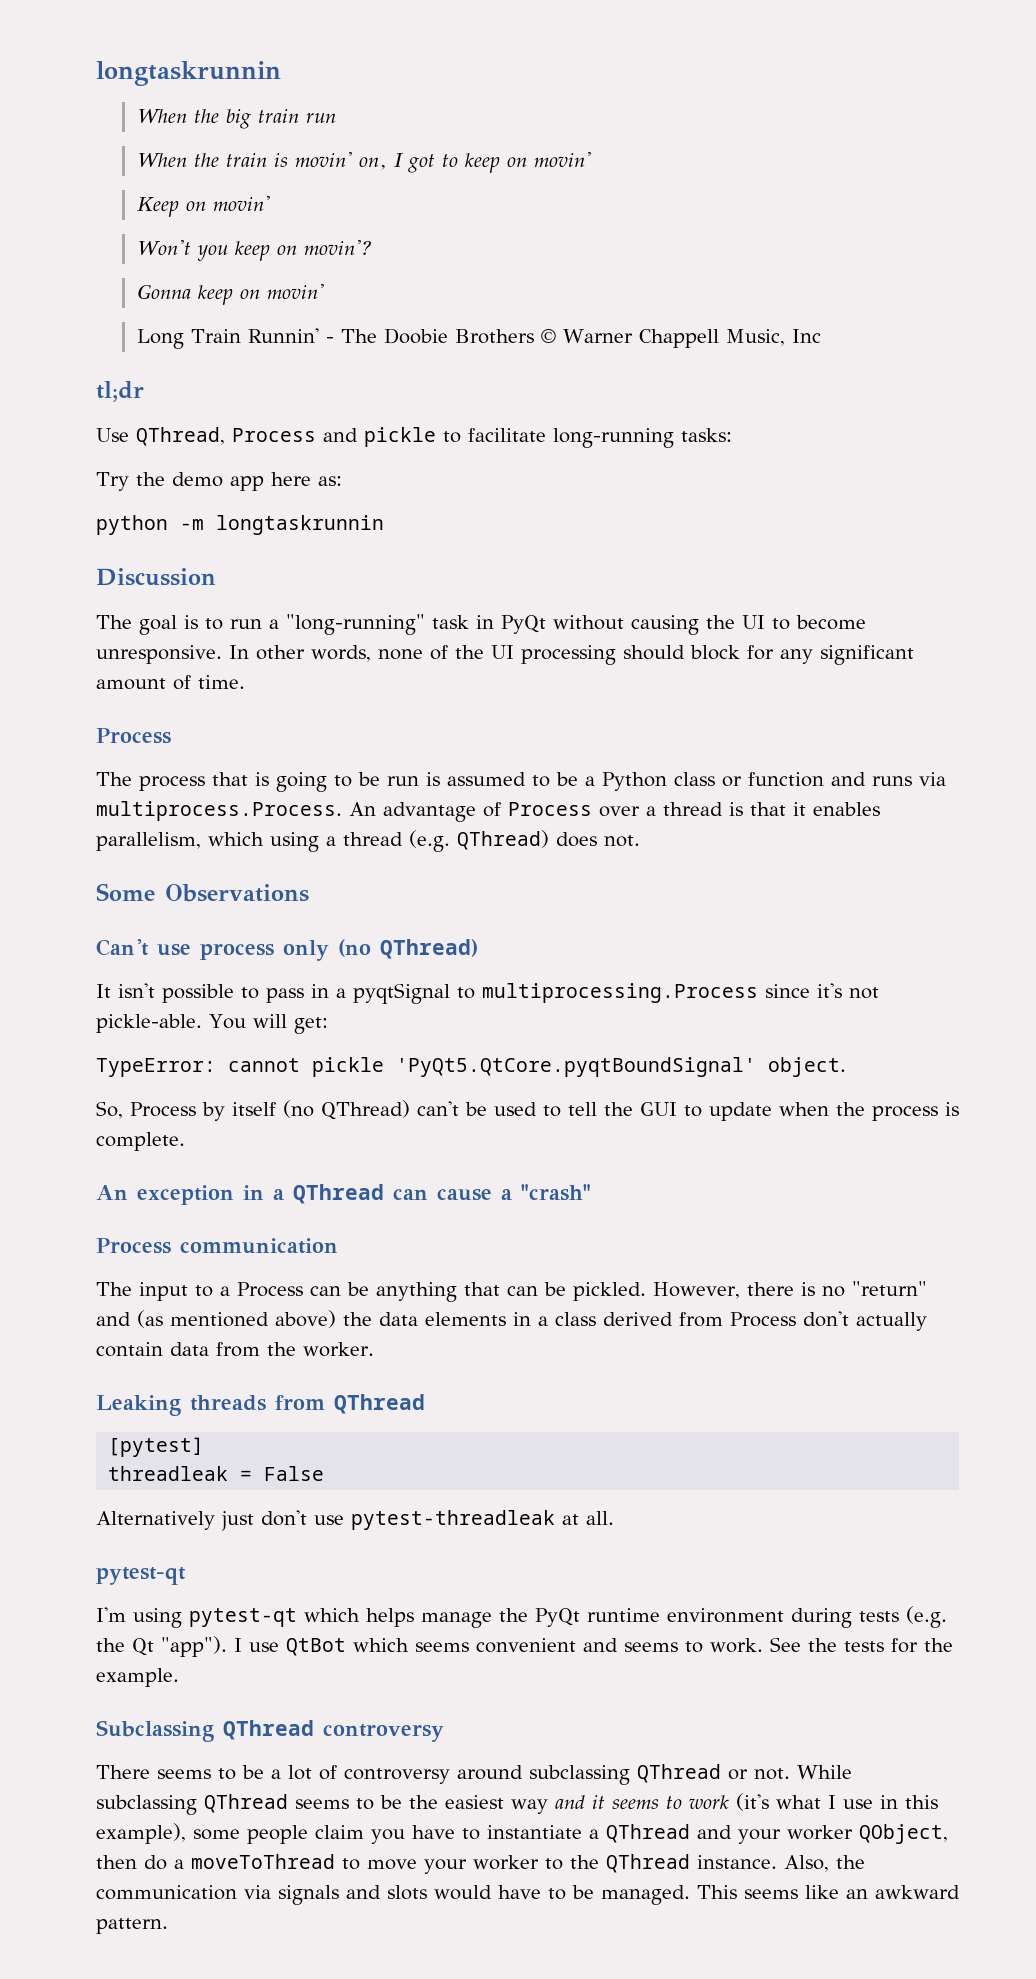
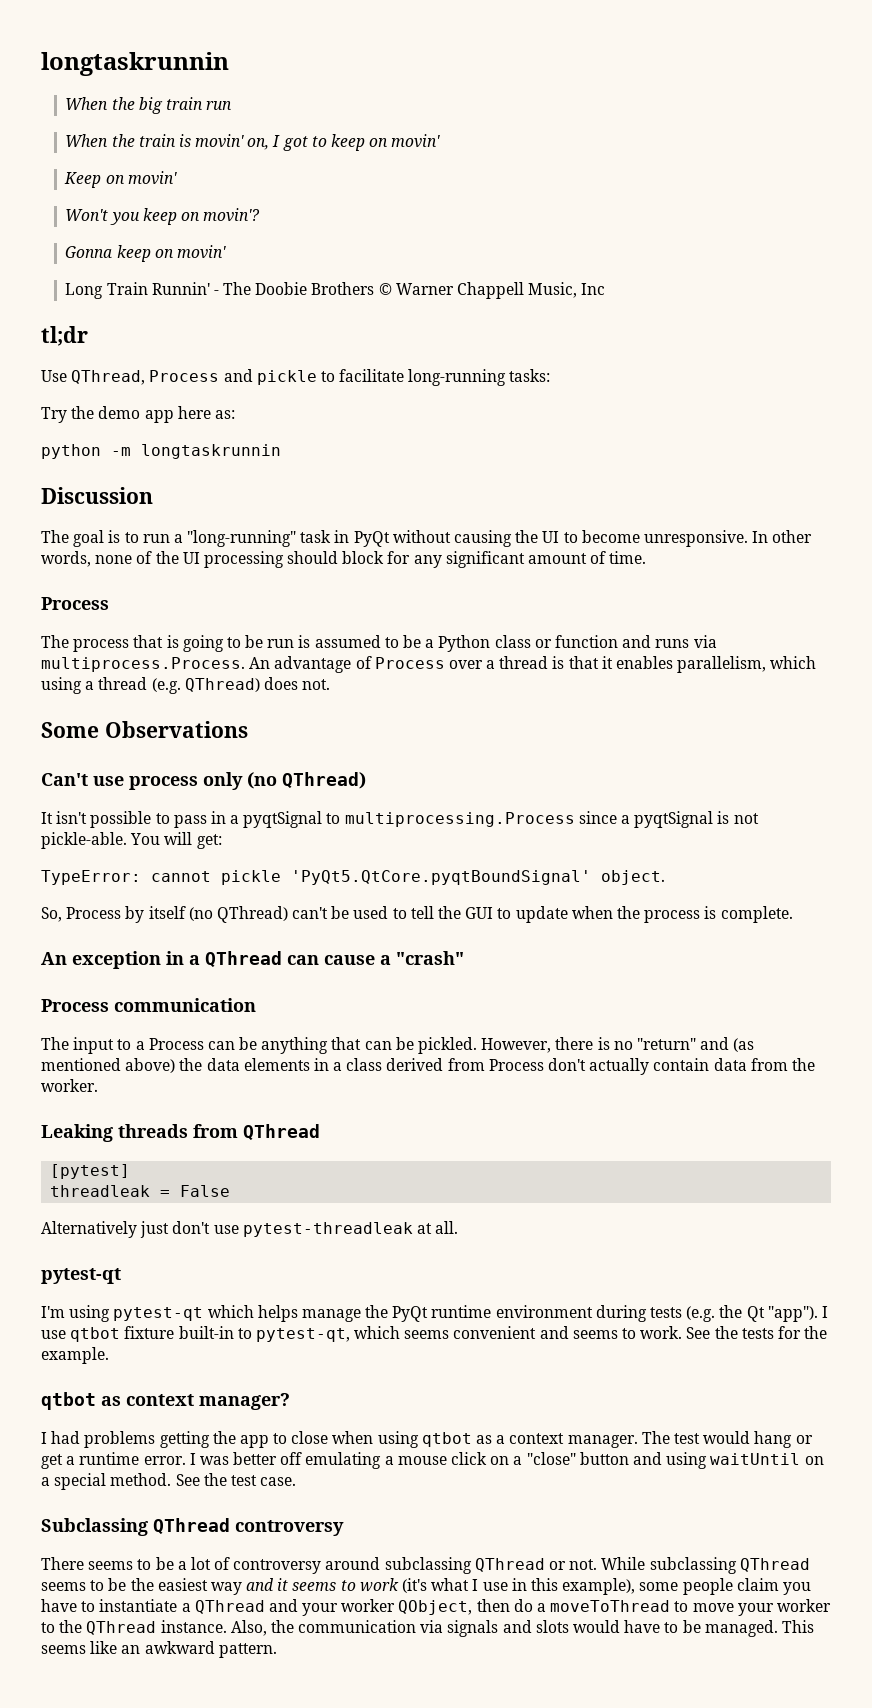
[817,983,842,998] it's -> [621,811,730,828] a pyqtSignal is
[286,1638,346,1656] QtBot -> [70,1326,350,1342] qtbot fixture built-in to pytest-qt,
(179, 1677) none -> [41,1392,290,1410] [41,1431,813,1448] [41,1452,824,1469] [41,1473,297,1490] // qtbot as context manager? // I had problems getting the app to close when using qtbot as a context manager. The test would hang or get a runtime error. I was better off emulating a mouse click on a "close" button and using waitUntil on a special method. See the test case.

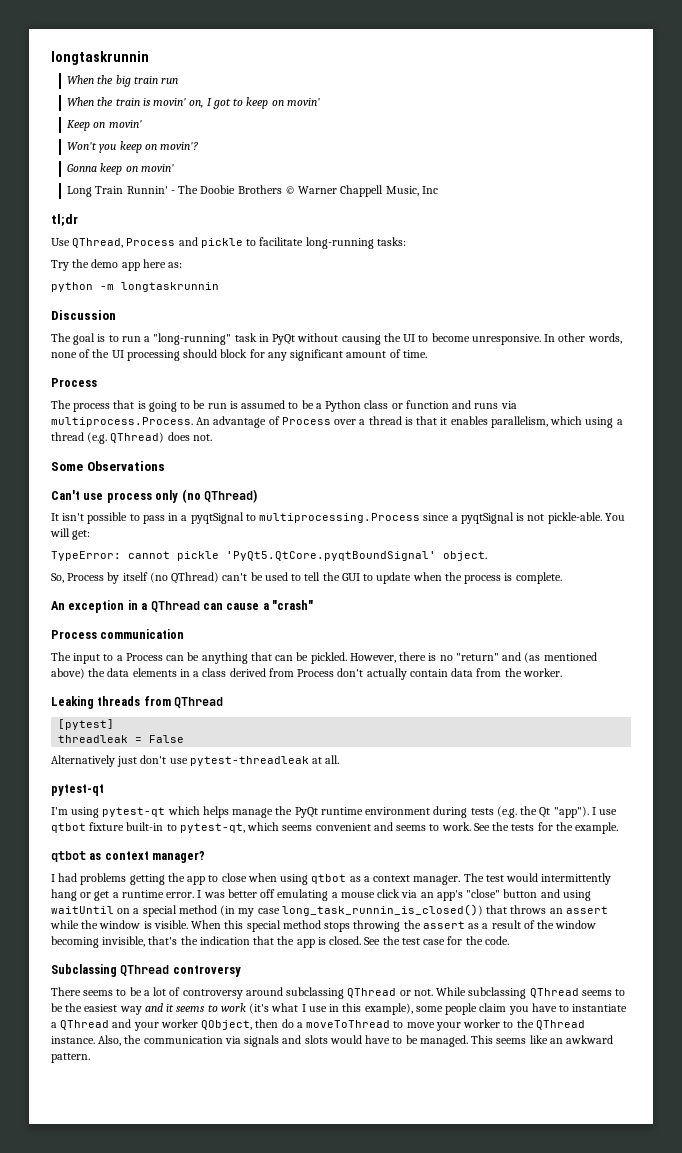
(751, 1437) none -> [541,873,612,885] intermittently
[490,1456,523,1465] on a -> [401,890,463,901] via an app's
[110,1473,297,1486] method. See the test case. -> [178,904,608,917] [50,920,597,932] [51,936,509,948] method (in my case long_task_runnin_is_closed()) that throws an assert while the window is visible. When this special method stops throwing the assert as a result of the window becoming invisible, that's the indication that the app is closed. See the test case for the code.

